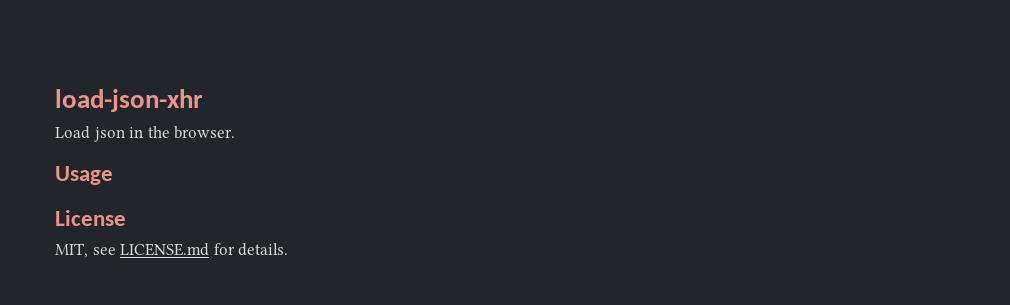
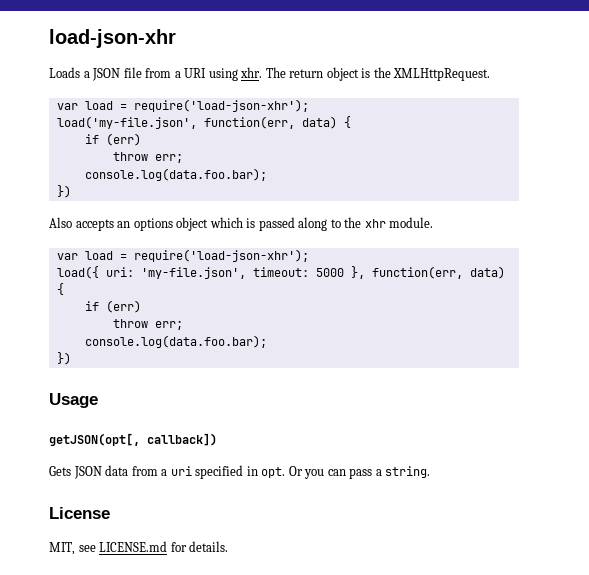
[55,126,236,142] [55,166,113,185] Load json in the browser. // Usage -> [49,67,491,81] [56,99,309,112] [56,116,351,129] [84,133,141,146] [112,152,183,163] [84,168,267,181] [56,185,71,198] [49,217,434,231] [56,249,309,262] [56,266,505,279] [56,283,64,295] [84,300,141,313] [112,319,183,330] [84,335,267,348] [56,352,71,365] [49,393,98,408] [49,433,217,446] [49,465,431,479] Loads a JSON file from a URI using xhr. The return object is the XMLHttpRequest. // var load = require('load-json-xhr'); // load('my-file.json', function(err, data) { // if (err) // throw err; // console.log(data.foo.bar); // }) // Also accepts an options object which is passed along to the xhr module. // var load = require('load-json-xhr'); // load({ uri: 'my-file.json', timeout: 5000 }, function(err, data) { // if (err) // throw err; // console.log(data.foo.bar); // }) // Usage // getJSON(opt[, callback]) // Gets JSON data from a uri specified in opt. Or you can pass a string.

